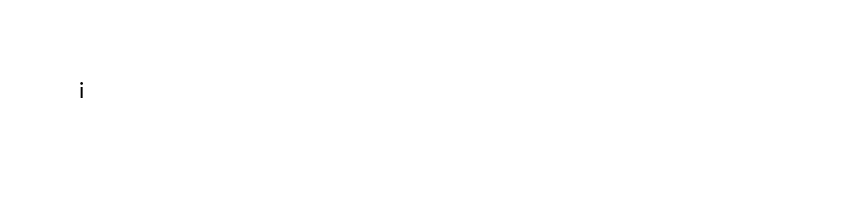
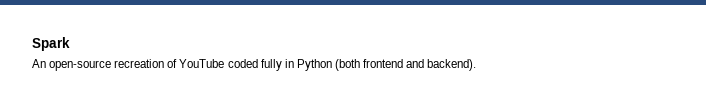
[79,82,84,98] i -> [32,37,70,51] [32,59,477,71] Spark // An open-source recreation of YouTube coded fully in Python (both frontend and backend).

